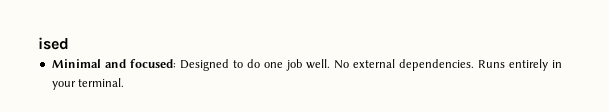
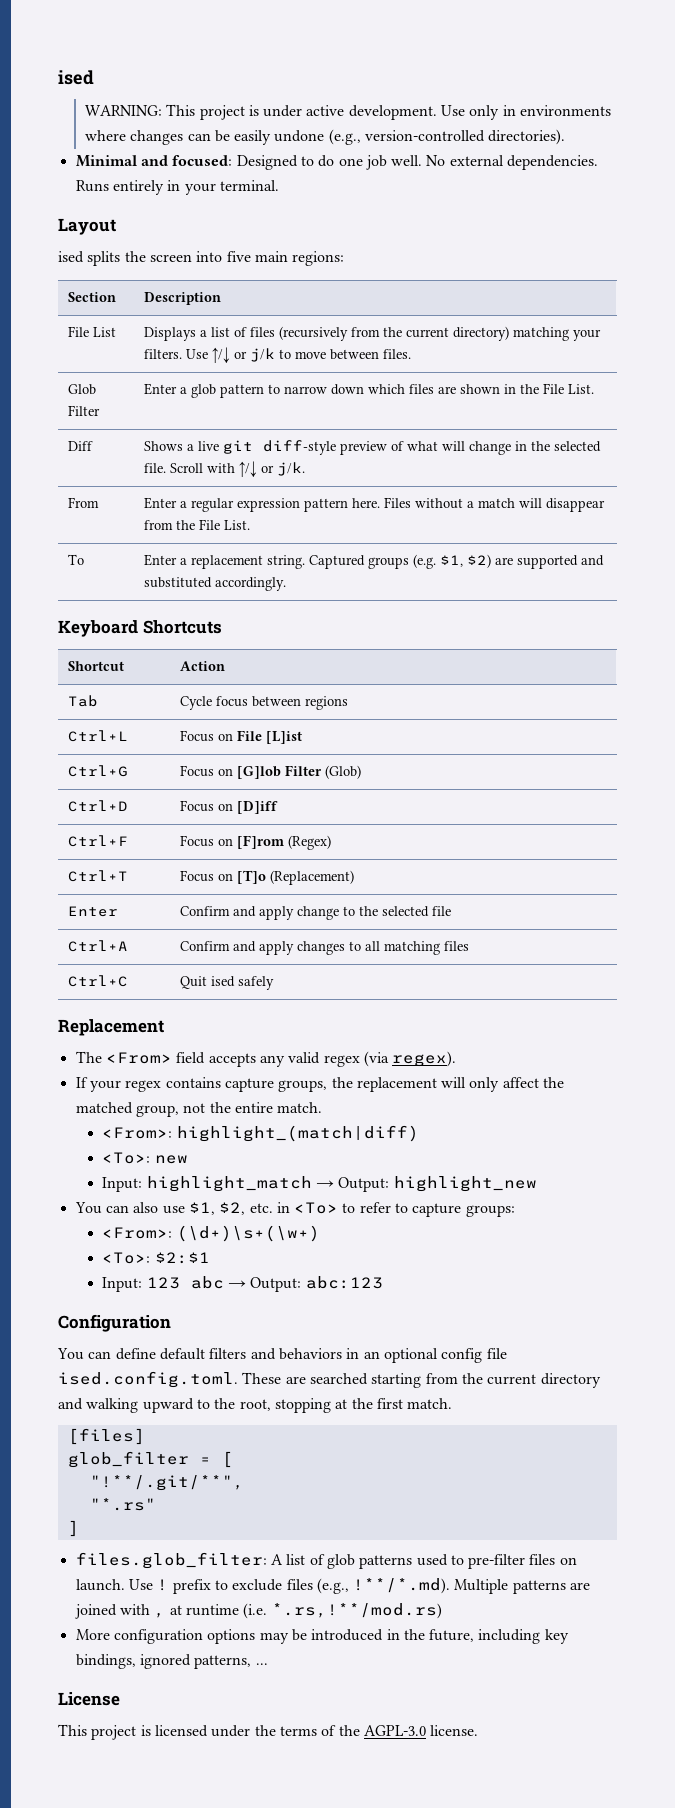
[38,37,69,50] ised -> [58,70,94,85] [84,104,612,120] [84,129,566,145] ised // WARNING: This project is under active development. Use only in environments where changes can be easily undone (e.g., version-controlled directories).
(125, 82) none -> [58,218,116,235] [58,251,345,266] [67,292,116,302] [143,292,221,305] [67,326,116,337] [143,326,601,341] [143,347,411,363] [67,384,96,395] [67,405,100,416] [143,383,594,398] [67,441,93,451] [143,440,601,455] [143,461,305,477] [67,497,99,508] [143,497,605,512] [143,519,250,530] [67,554,84,565] [143,554,604,569] [143,577,286,591] [58,620,222,637] [67,661,124,671] [179,661,225,671] [67,695,98,707] [179,696,348,710] [67,730,128,742] [179,730,302,744] [67,765,128,777] [179,765,361,779] [67,800,128,812] [179,800,278,814] [67,835,128,847] [179,835,331,850] [67,870,128,882] [179,870,354,885] [67,906,118,917] [179,906,451,920] [67,940,128,952] [179,941,469,955] [67,975,128,987] [179,976,274,990] [58,1019,164,1036] [75,1051,457,1067] [75,1077,565,1092] [75,1102,323,1117] [102,1125,419,1142] [102,1152,188,1164] [102,1176,537,1192] [74,1202,515,1217] [102,1225,320,1242] [102,1252,210,1264] [102,1276,383,1292] [58,1314,171,1332] [57,1348,507,1363] [58,1371,601,1388] [58,1398,453,1413] [67,1428,145,1445] [67,1451,233,1468] [89,1475,244,1491] [89,1498,156,1511] [67,1520,79,1537] [75,1552,577,1569] [75,1578,591,1594] [74,1603,442,1619] [75,1629,569,1644] [75,1654,268,1669] [58,1692,120,1706] [58,1724,479,1740] // Layout // ised splits the screen into five main regions: // Section | Description // File List | Displays a list of files (recursively from the current directory) matching your filters. Use ↑/↓ or j/k to move between files. // Glob Filter | Enter a glob pattern to narrow down which files are shown in the File List. // Diff | Shows a live git diff-style preview of what will change in the selected file. Scroll with ↑/↓ or j/k. // From | Enter a regular expression pattern here. Files without a match will disappear from the File List. // To | Enter a replacement string. Captured groups (e.g. $1, $2) are supported and substituted accordingly. // Keyboard Shortcuts // Shortcut | Action // Tab | Cycle focus between regions // Ctrl+L | Focus on File [L]ist // Ctrl+G | Focus on [G]lob Filter (Glob) // Ctrl+D | Focus on [D]iff // Ctrl+F | Focus on [F]rom (Regex) // Ctrl+T | Focus on [T]o (Replacement) // Enter | Confirm and apply change to the selected file // Ctrl+A | Confirm and apply changes to all matching files // Ctrl+C | Quit ised safely // Replacement // The <From> field accepts any valid regex (via regex). // If your regex contains capture groups, the replacement will only affect the matched group, not the entire match. // <From>: highlight_(match|diff) // <To>: new // Input: highlight_match → Output: highlight_new // You can also use $1, $2, etc. in <To> to refer to capture groups: // <From>: (\d+)\s+(\w+) // <To>: $2:$1 // Input: 123 abc → Output: abc:123 // Configuration // You can define default filters and behaviors in an optional config file ised.config.toml. These are searched starting from the current directory and walking upward to the root, stopping at the first match. // [files] // glob_filter = [ // "!**/.git/**", // "*.rs" // ] // files.glob_filter: A list of glob patterns used to pre-filter files on launch. Use ! prefix to exclude files (e.g., !**/*.md). Multiple patterns are joined with , at runtime (i.e. *.rs,!**/mod.rs) // More configuration options may be introduced in the future, including key bindings, ignored patterns, ... // License // This project is licensed under the terms of the AGPL-3.0 license.

